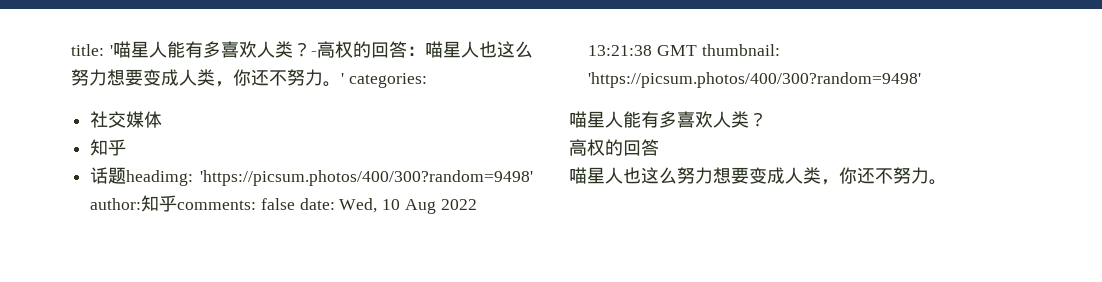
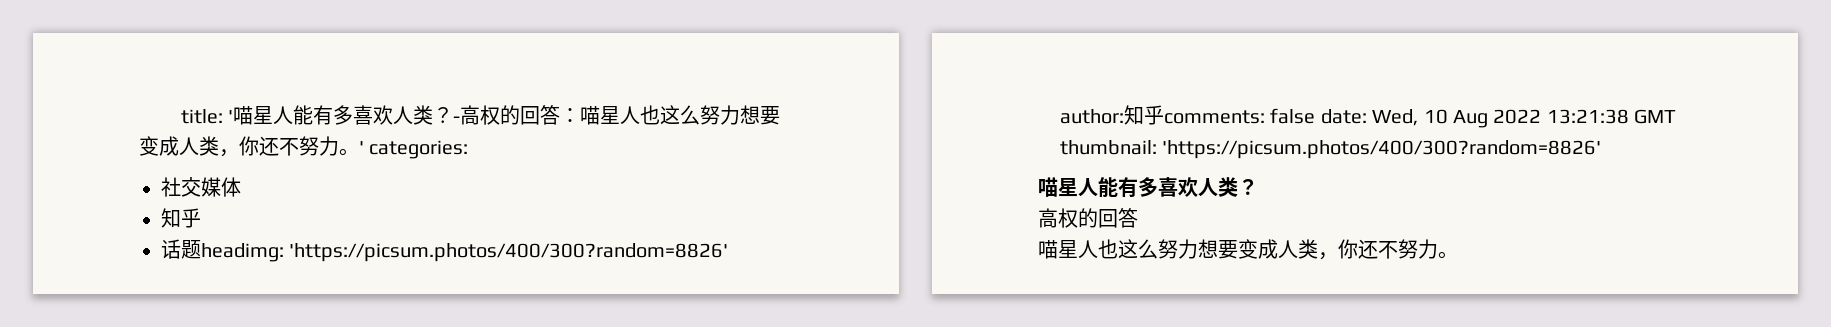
[199,170,533,186] 'https://picsum.photos/400/300?random=9498' -> [289,243,729,262] 'https://picsum.photos/400/300?random=8826'
[588,72,922,88] 'https://picsum.photos/400/300?random=9498' -> [1162,140,1602,159] 'https://picsum.photos/400/300?random=8826'

